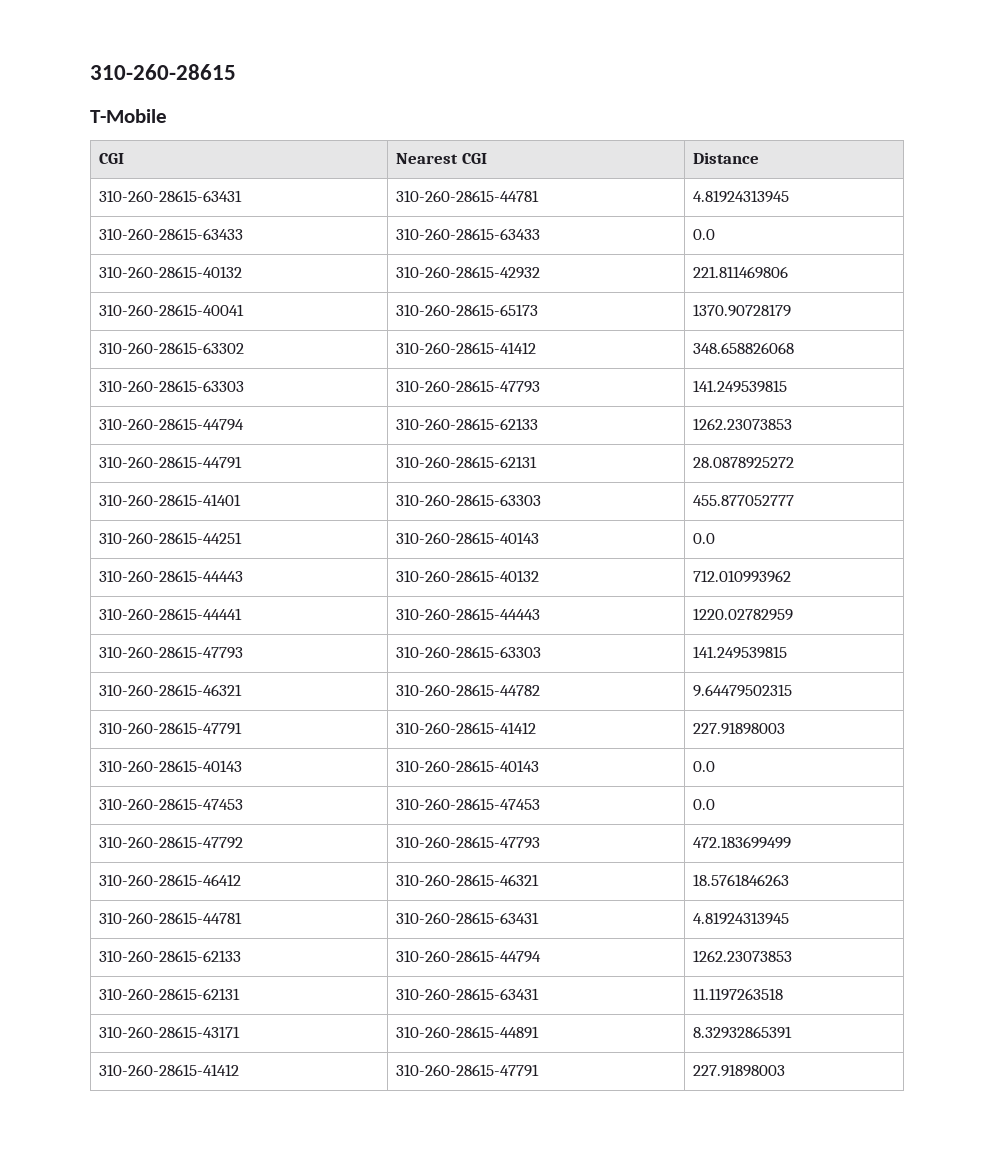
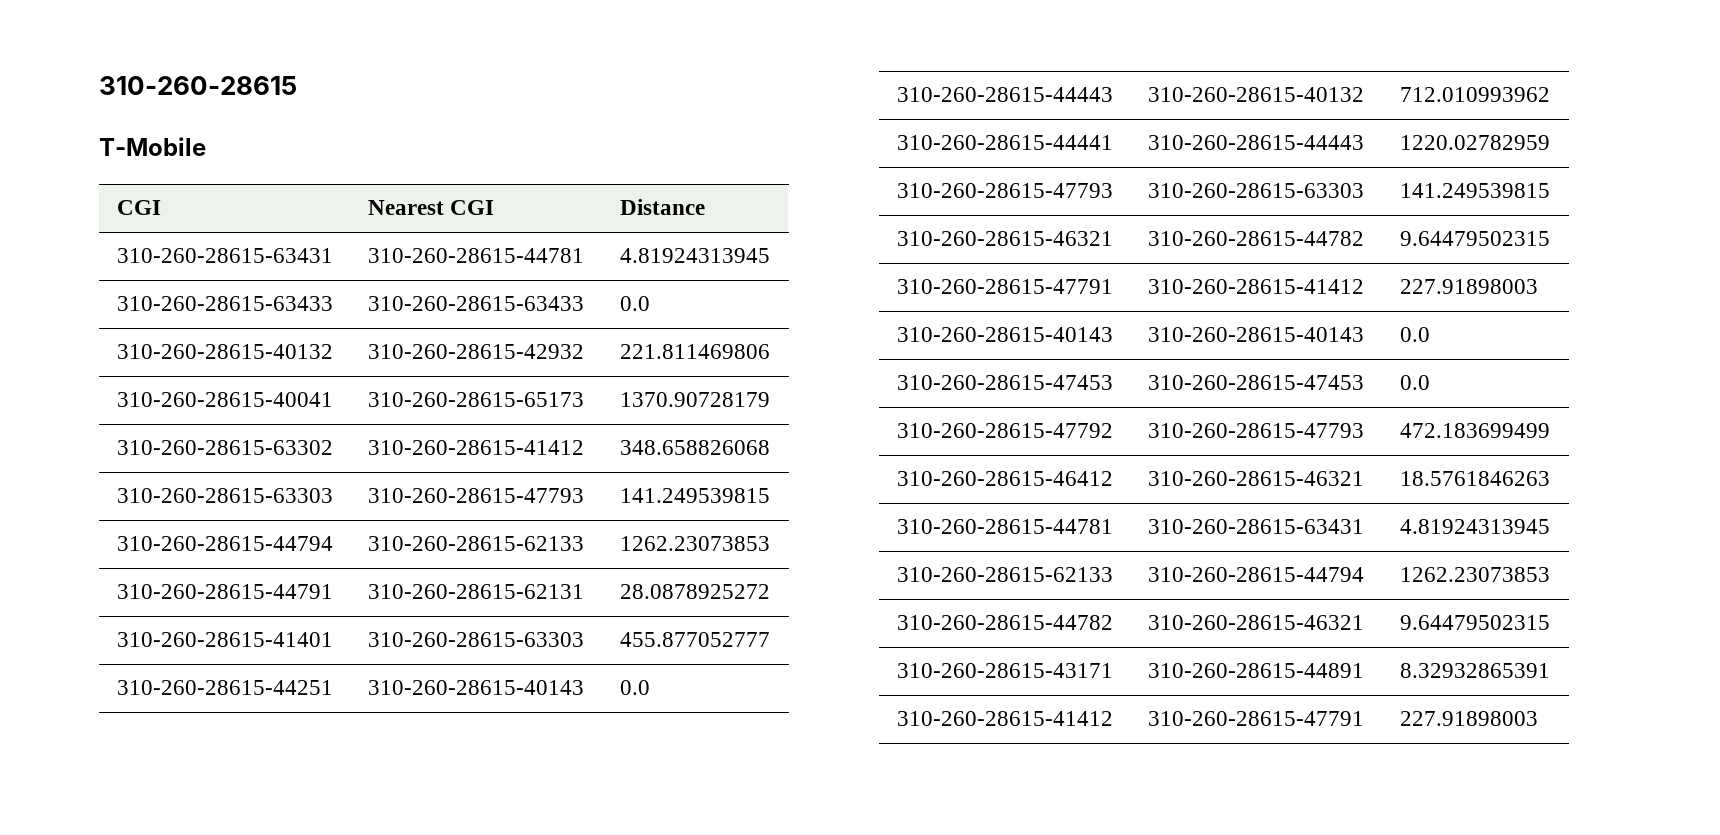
[99,988,241,1000] [396,988,540,1000] [693,988,784,1001] 310-260-28615-62131 | 310-260-28615-63431 | 11.1197263518 -> [896,615,1113,630] [1147,615,1364,630] [1399,615,1550,630] 310-260-28615-44782 | 310-260-28615-46321 | 9.64479502315

